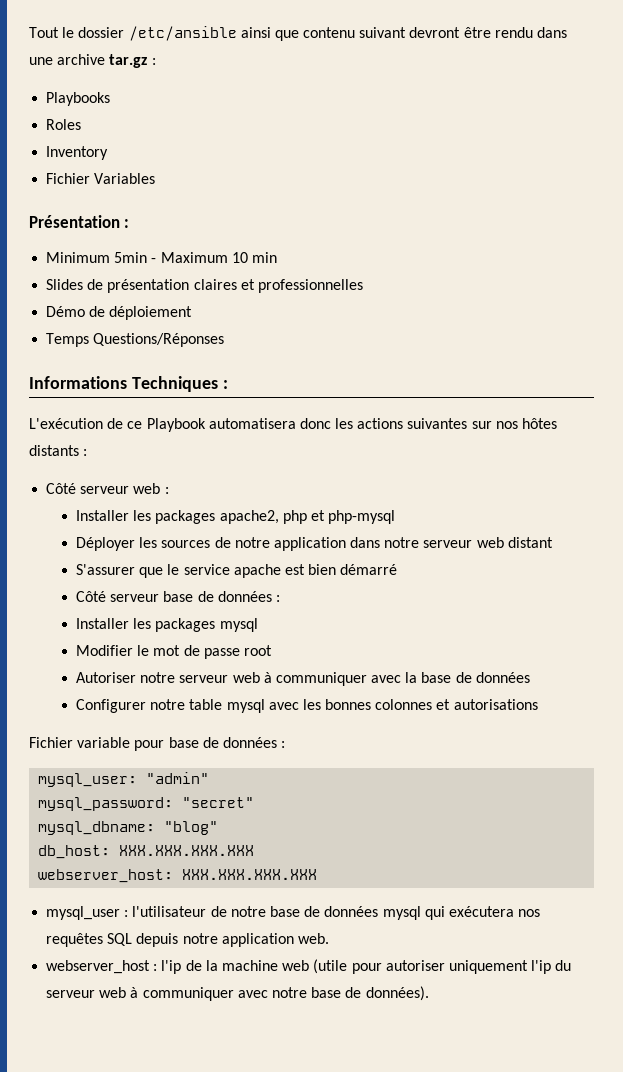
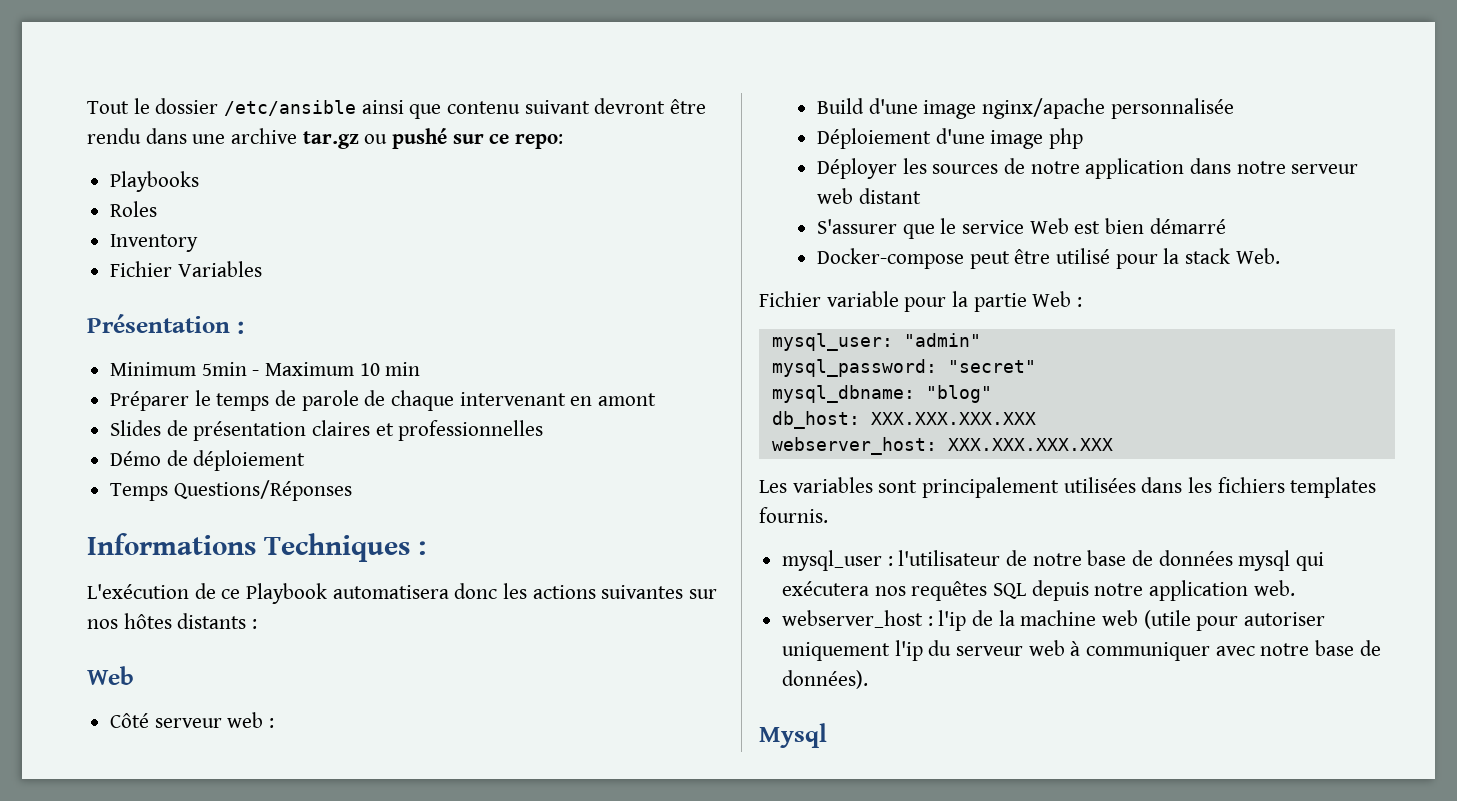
[151,58,156,65] : -> [364,128,564,149] ou pushé sur ce repo:
(277, 257) none -> [110,390,657,411] // Préparer le temps de parole de chaque intervenant en amont
(88, 452) none -> [87,666,134,685] // Web
[75,510,279,524] Installer les packages apache2, -> [816,98,1234,119] [816,128,1044,149] Build d'une image nginx/apache personnalisée // Déploiement d'une image
[310,510,396,524] et php-mysql -> (1083, 138) none
[233,564,281,578] apache -> [1029,218,1069,234] Web
[75,591,280,602] [75,618,258,632] [75,645,272,659] [75,672,530,686] [75,699,538,713] Côté serveur base de données : // Installer les packages mysql // Modifier le mot de passe root // Autoriser notre serveur web à communiquer avec la base de données // Configurer notre table mysql avec les bonnes colonnes et autorisations -> [816,248,1280,269] Docker-compose peut être utilisé pour la stack Web.
[168,737,277,748] base de données -> [952,291,1072,312] la partie Web
(318, 874) none -> [759,477,1377,498] [759,507,828,523] // Les variables sont principalement utilisées dans les fichiers templates fournis.
(429, 993) none -> [759,723,827,748] // Mysql

